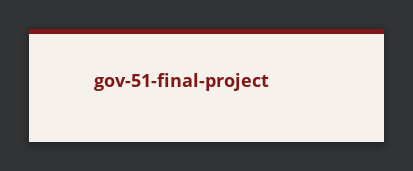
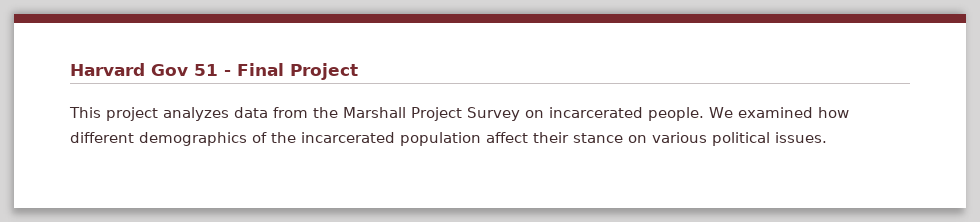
[94,73,269,91] gov-51-final-project -> [70,63,358,80] [69,107,849,121] [70,132,827,146] Harvard Gov 51 - Final Project // This project analyzes data from the Marshall Project Survey on incarcerated people. We examined how different demographics of the incarcerated population affect their stance on various political issues.

